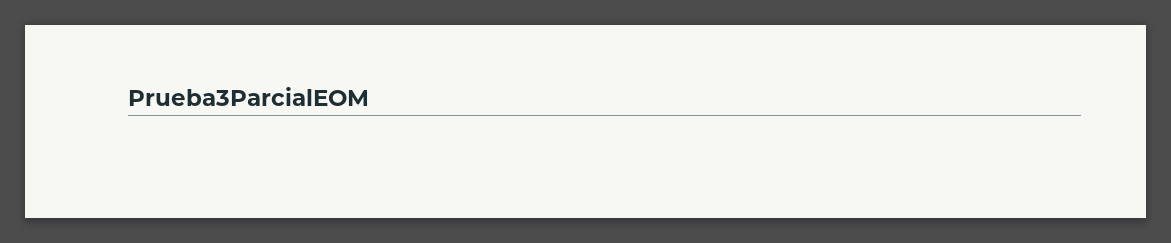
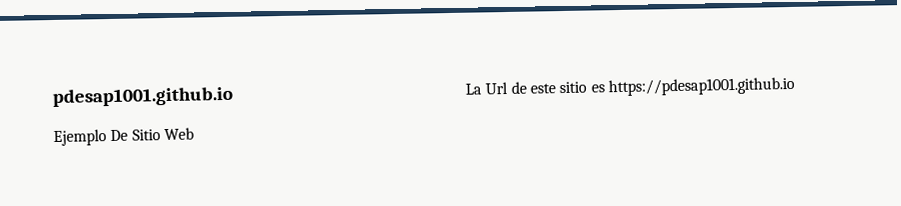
[128,87,369,106] Prueba3ParcialEOM -> [52,86,233,108] [53,127,194,147] [465,76,795,97] pdesap1001.github.io // Ejemplo De Sitio Web // La Url de este sitio es https://pdesap1001.github.io

